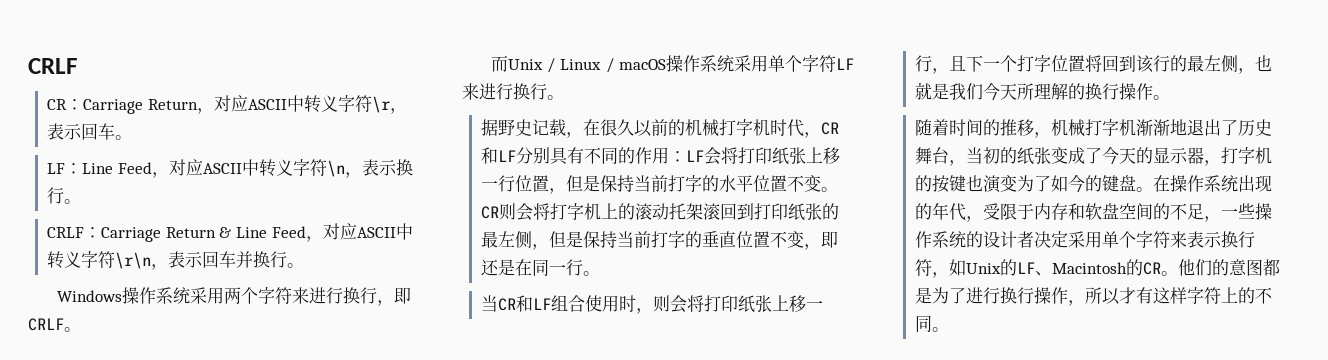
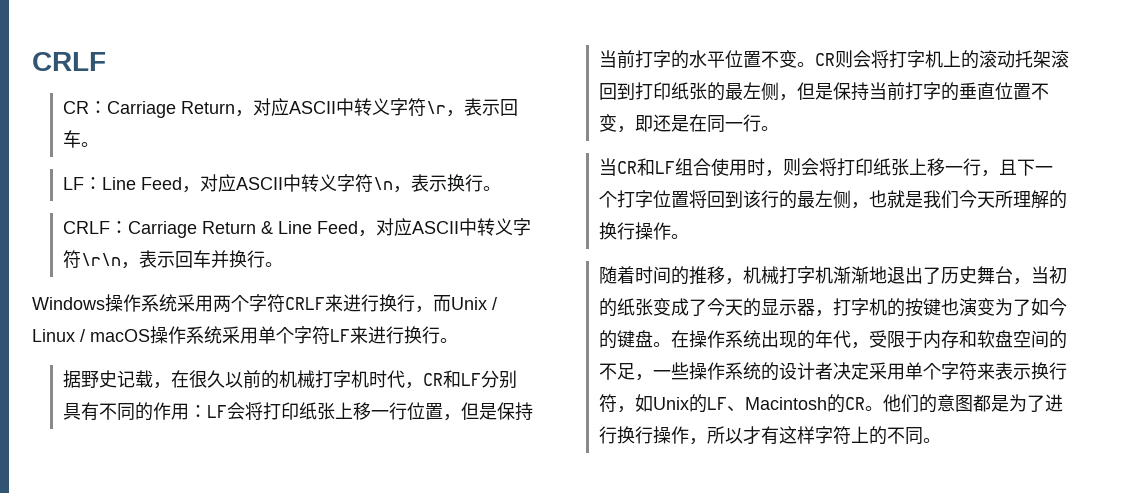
(292, 295) none -> [285,297,325,310] CRLF
[393,287,411,304] [28,318,81,332] 即CRLF。 // -> (433, 309) none

